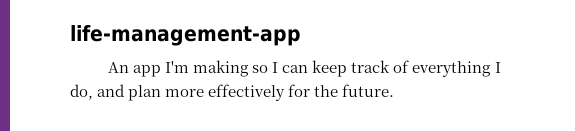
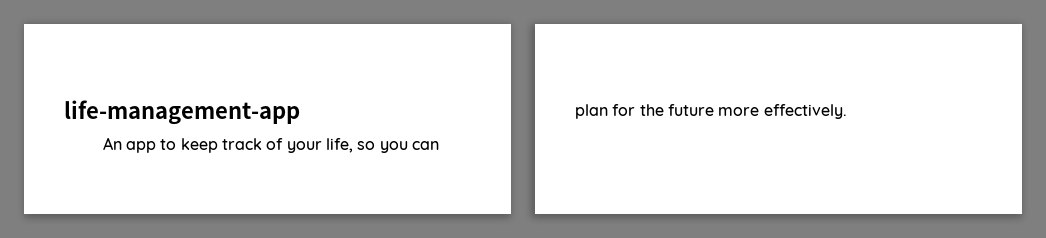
[165,60,501,77] [70,84,395,101] I'm making so I can keep track of everything I do, and plan more effectively for the future. -> [160,138,439,153] [575,104,847,119] to keep track of your life, so you can plan for the future more effectively.

